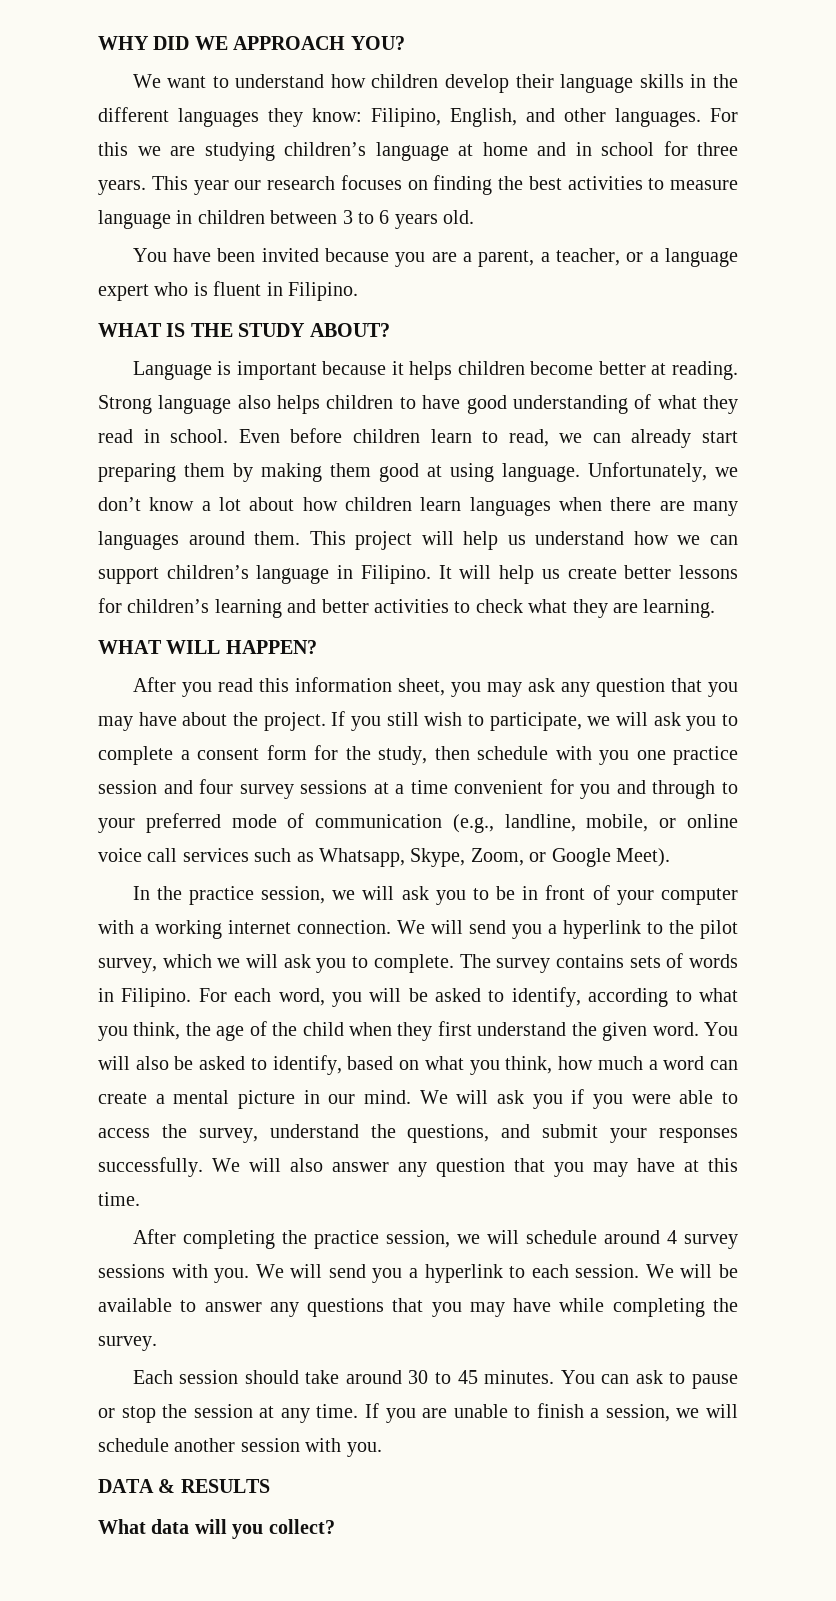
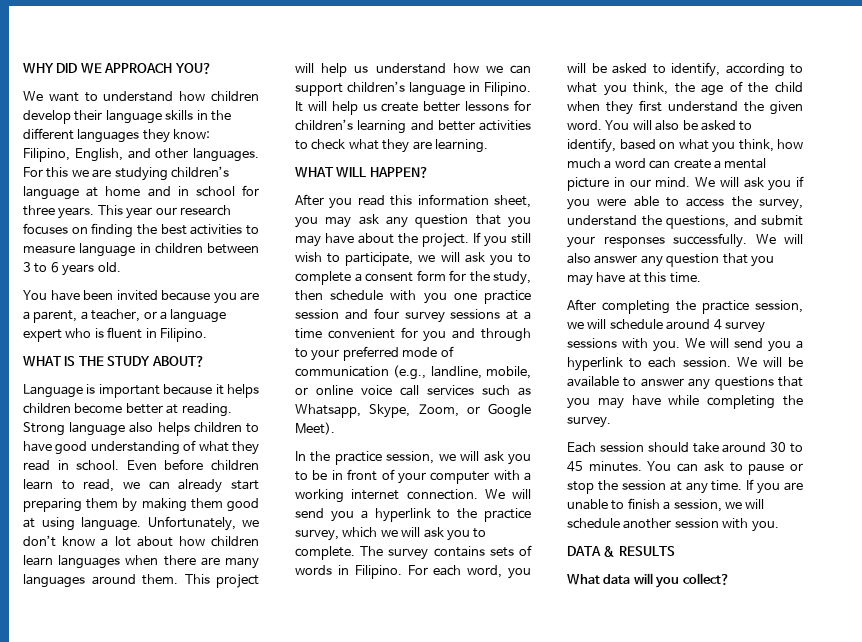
[700,920,738,939] pilot -> [484,508,531,522] practice

